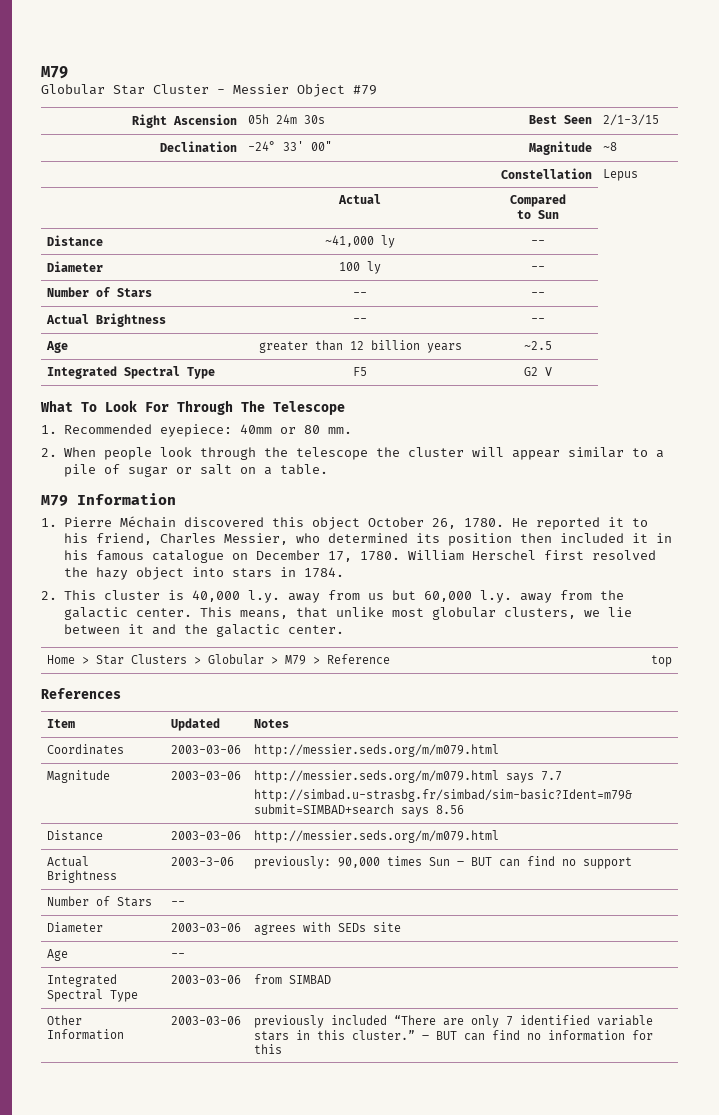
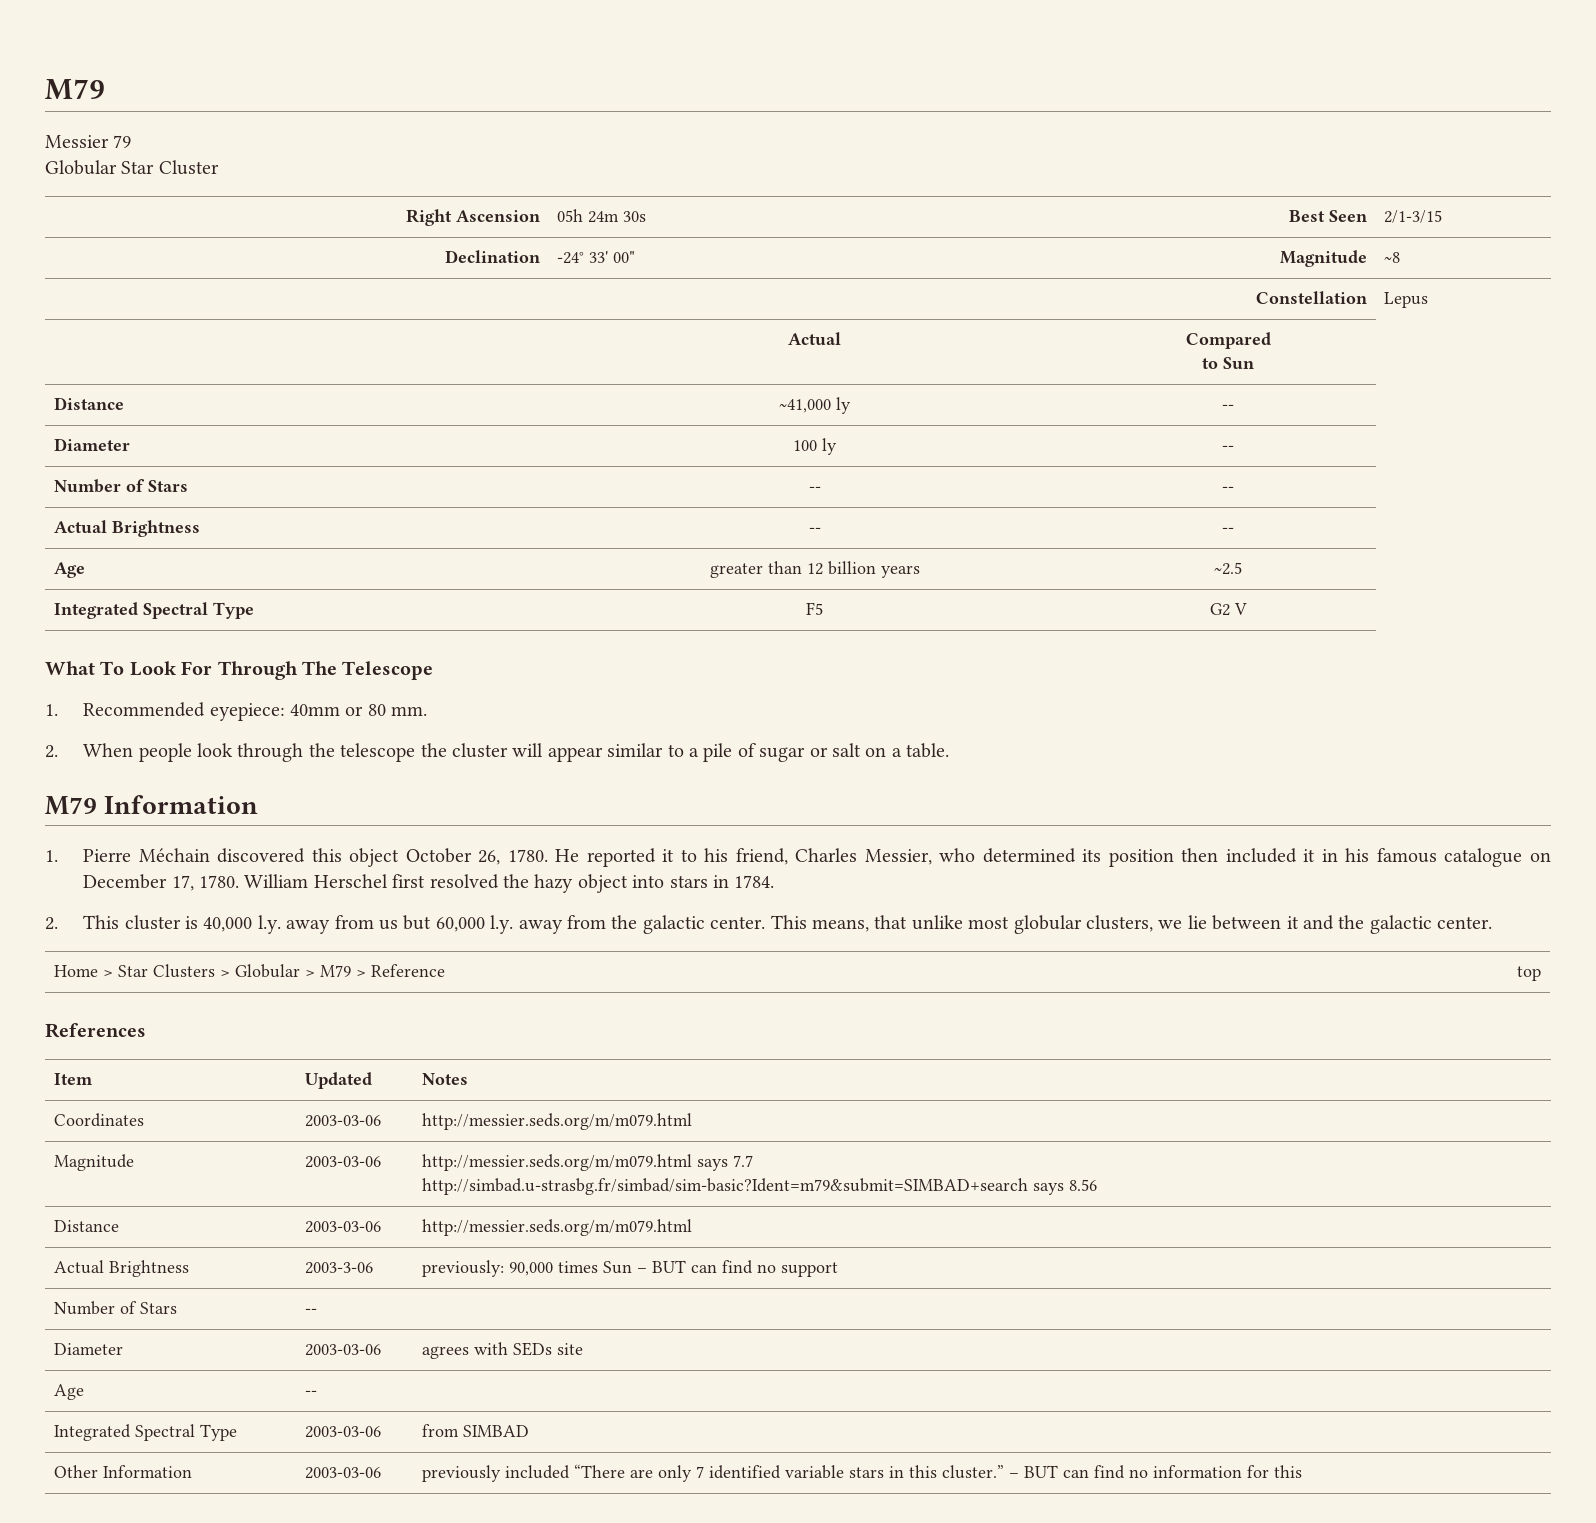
[41,66,68,79] M79 -> [45,79,105,100] [45,135,132,148] M79 // Messier 79
[217,84,377,97] - Messier Object #79 -> (219, 167) none

